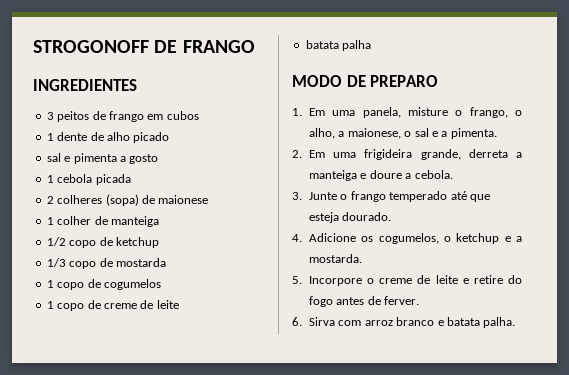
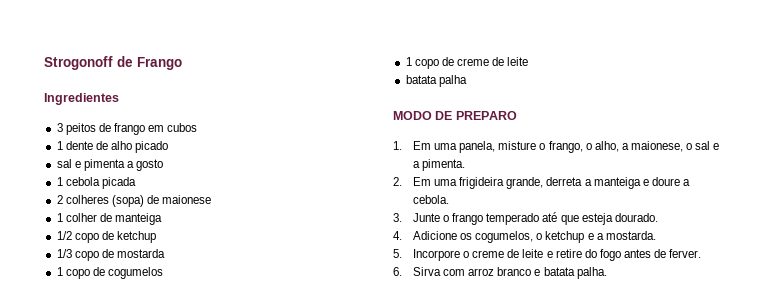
[33,40,255,53] [33,79,137,91] STROGONOFF DE FRANGO // INGREDIENTES -> [44,56,182,70] [44,93,119,105] Strogonoff de Frango // Ingredientes

